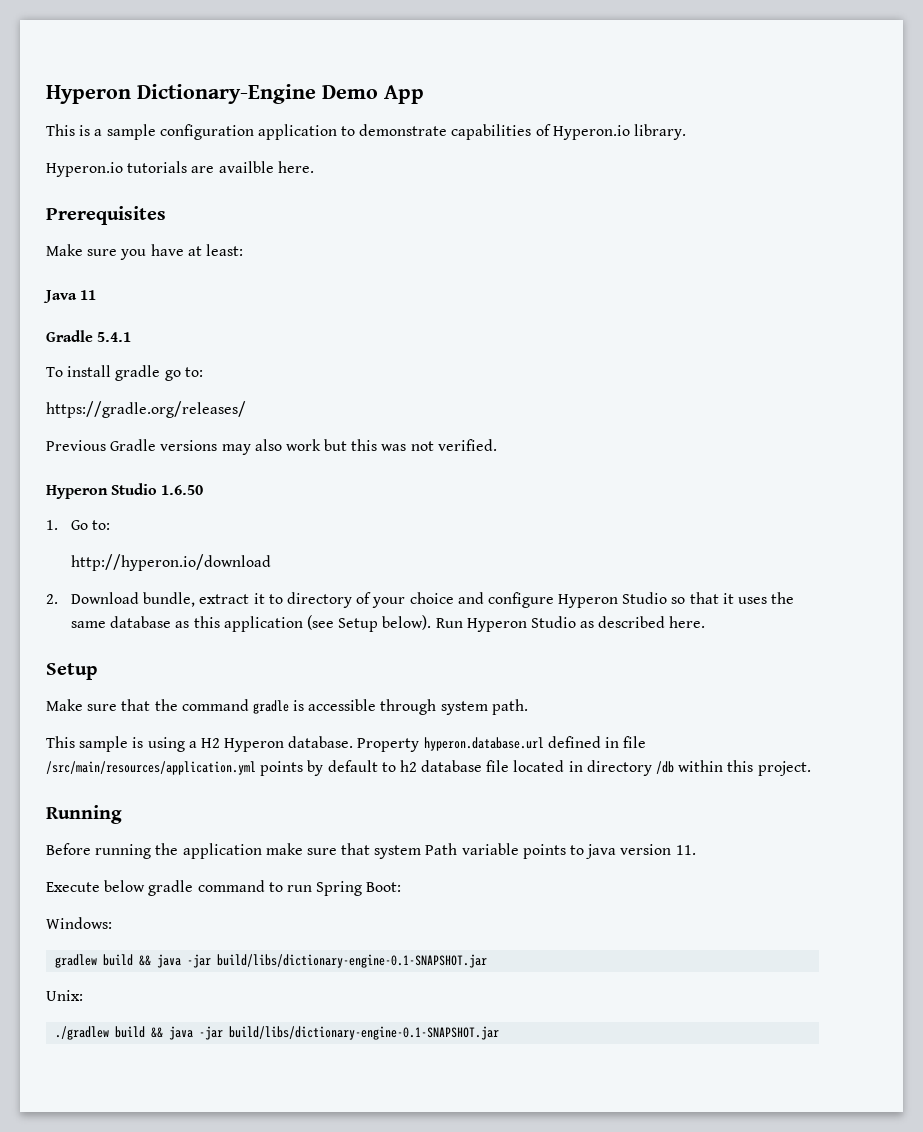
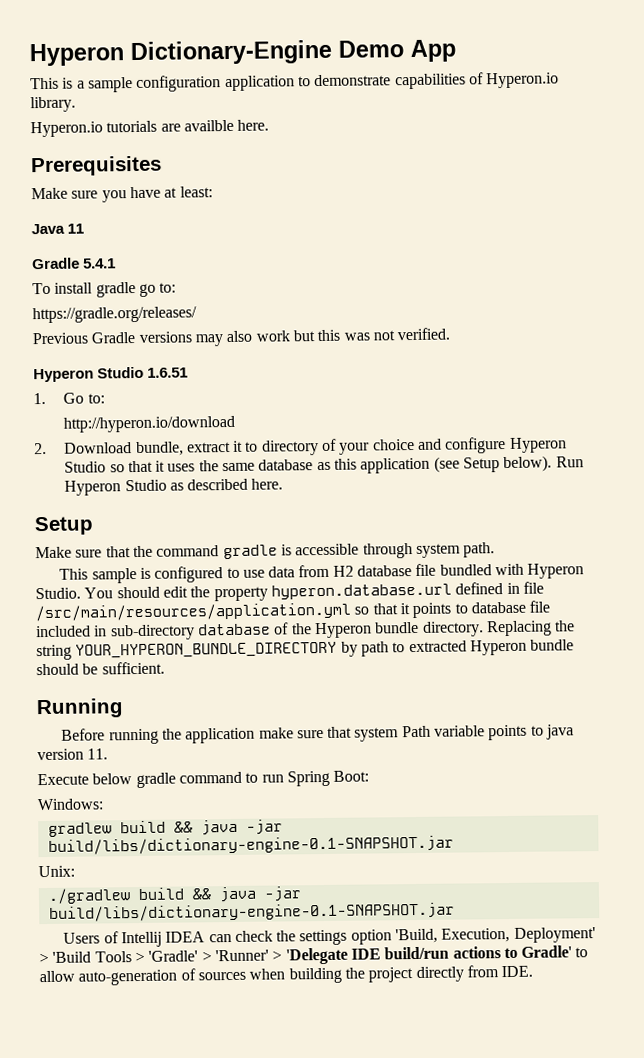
[161,485,204,495] 1.6.50 -> [147,367,189,378] 1.6.51
[147,736,420,752] using a H2 Hyperon database. Property -> [154,563,585,583] [35,586,268,602] configured to use data from H2 database file bundled with Hyperon Studio. You should edit the property
[260,760,811,776] points by default to h2 database file located in directory /db within this project. -> [354,600,551,619] [36,620,576,641] [36,639,575,661] [36,661,165,676] so that it points to database file included in sub-directory database of the Hyperon bundle directory. Replacing the string YOUR_HYPERON_BUNDLE_DIRECTORY by path to extracted Hyperon bundle should be sufficient.
(500, 1033) none -> [63,927,596,948] [39,945,589,965] [39,965,534,986] // Users of Intellij IDEA can check the settings option 'Build, Execution, Deployment' > 'Build Tools > 'Gradle' > 'Runner' > 'Delegate IDE build/run actions to Gradle' to allow auto-generation of sources when building the project directly from IDE.

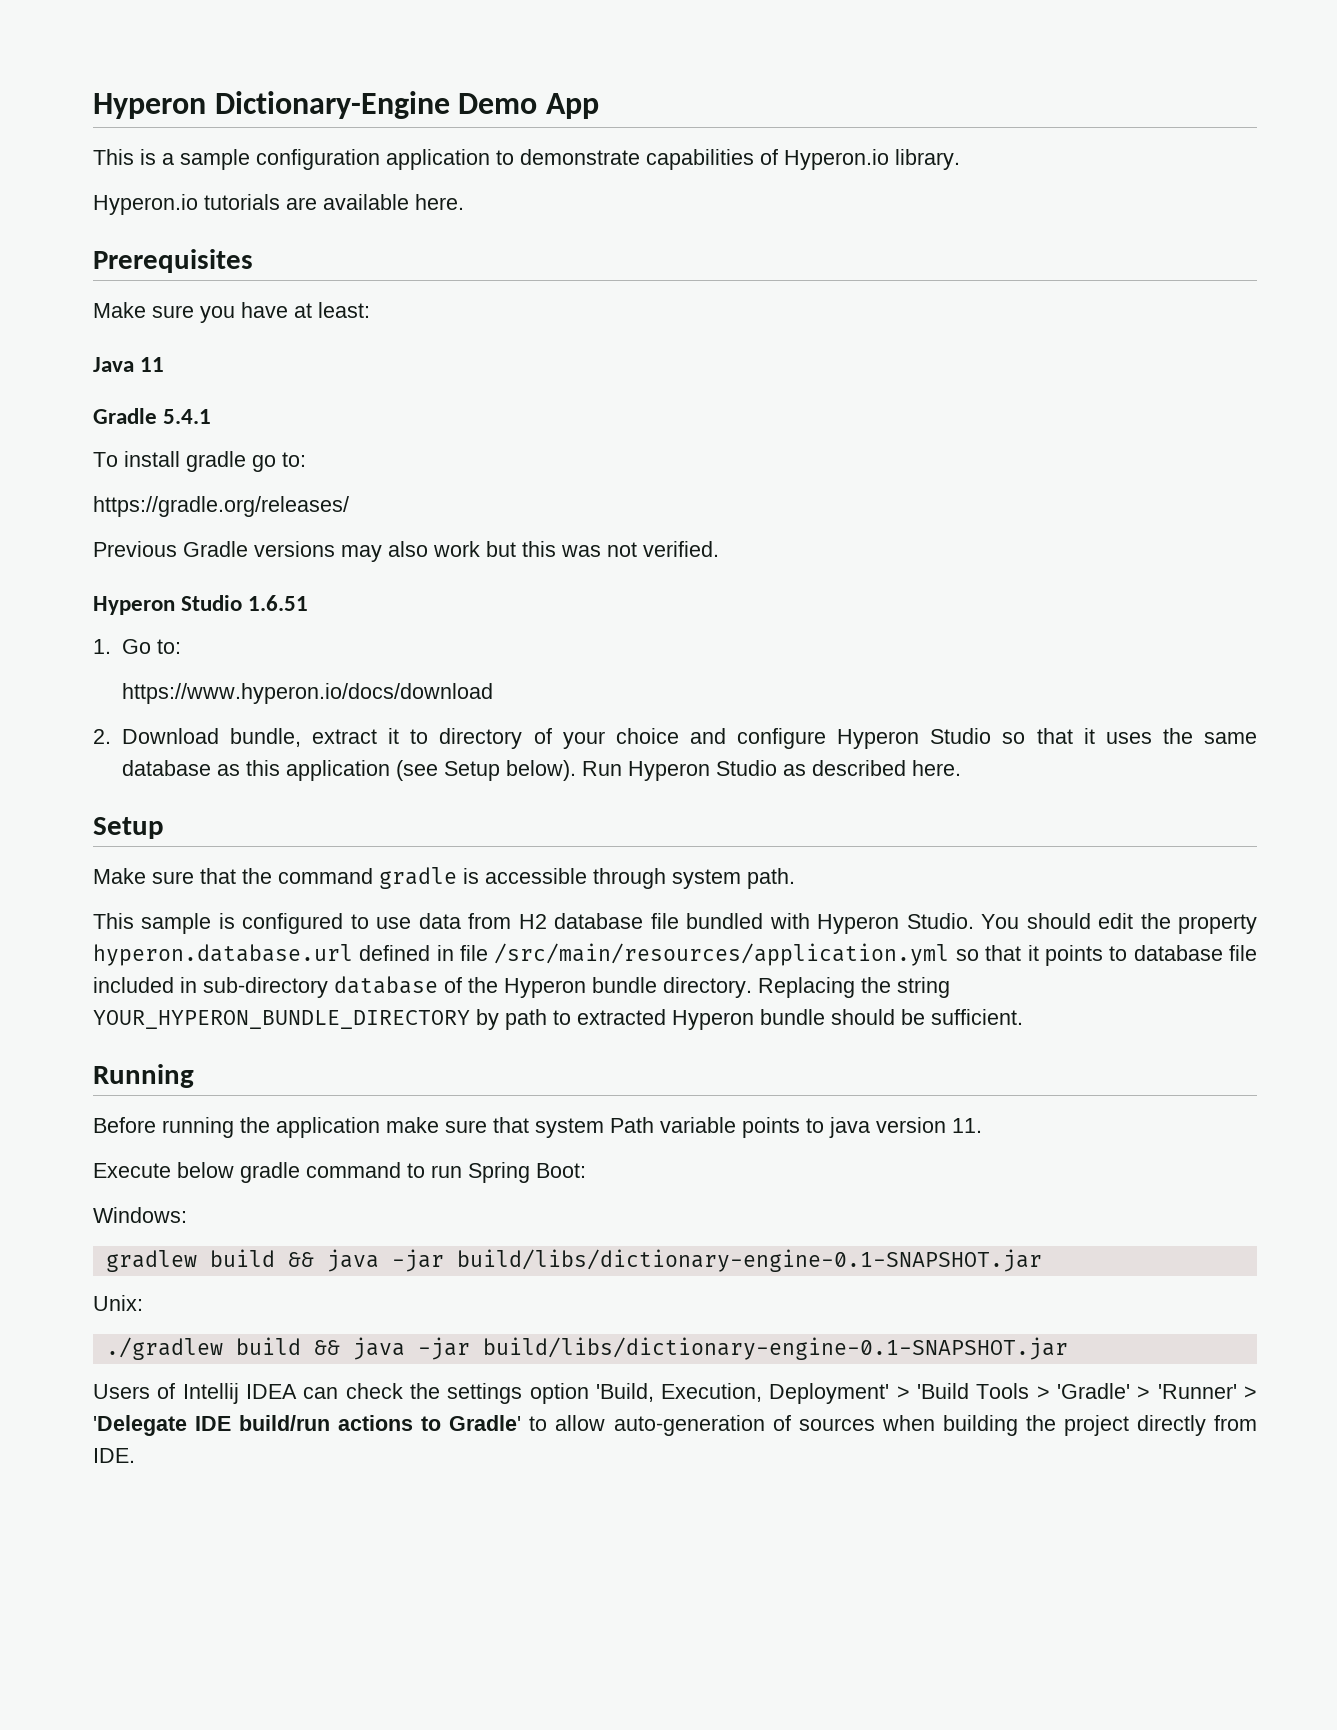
[183,119,234,132] availble -> [323,194,409,210] available
[63,415,236,433] http://hyperon.io/download -> [121,683,493,704] https://www.hyperon.io/docs/download

